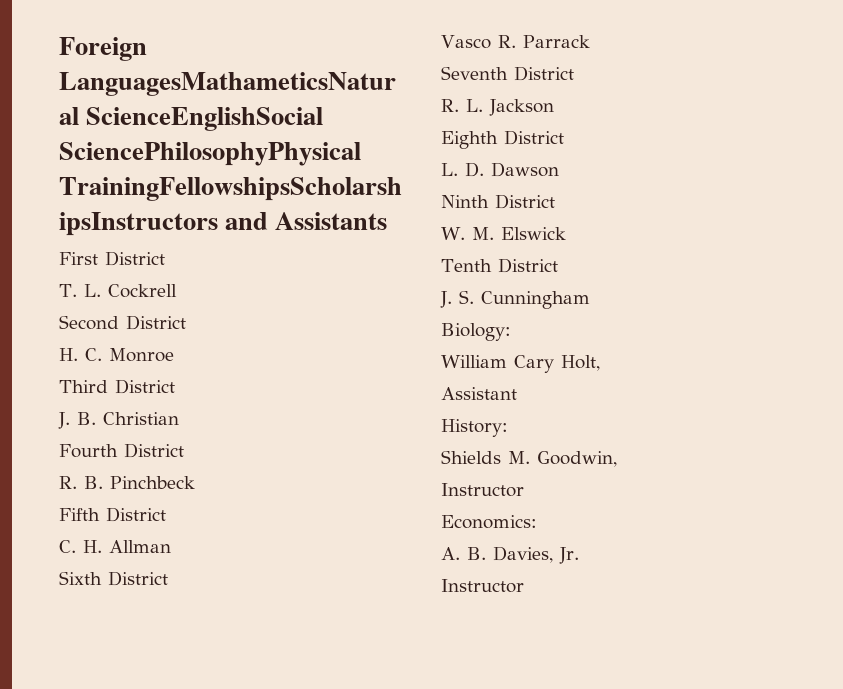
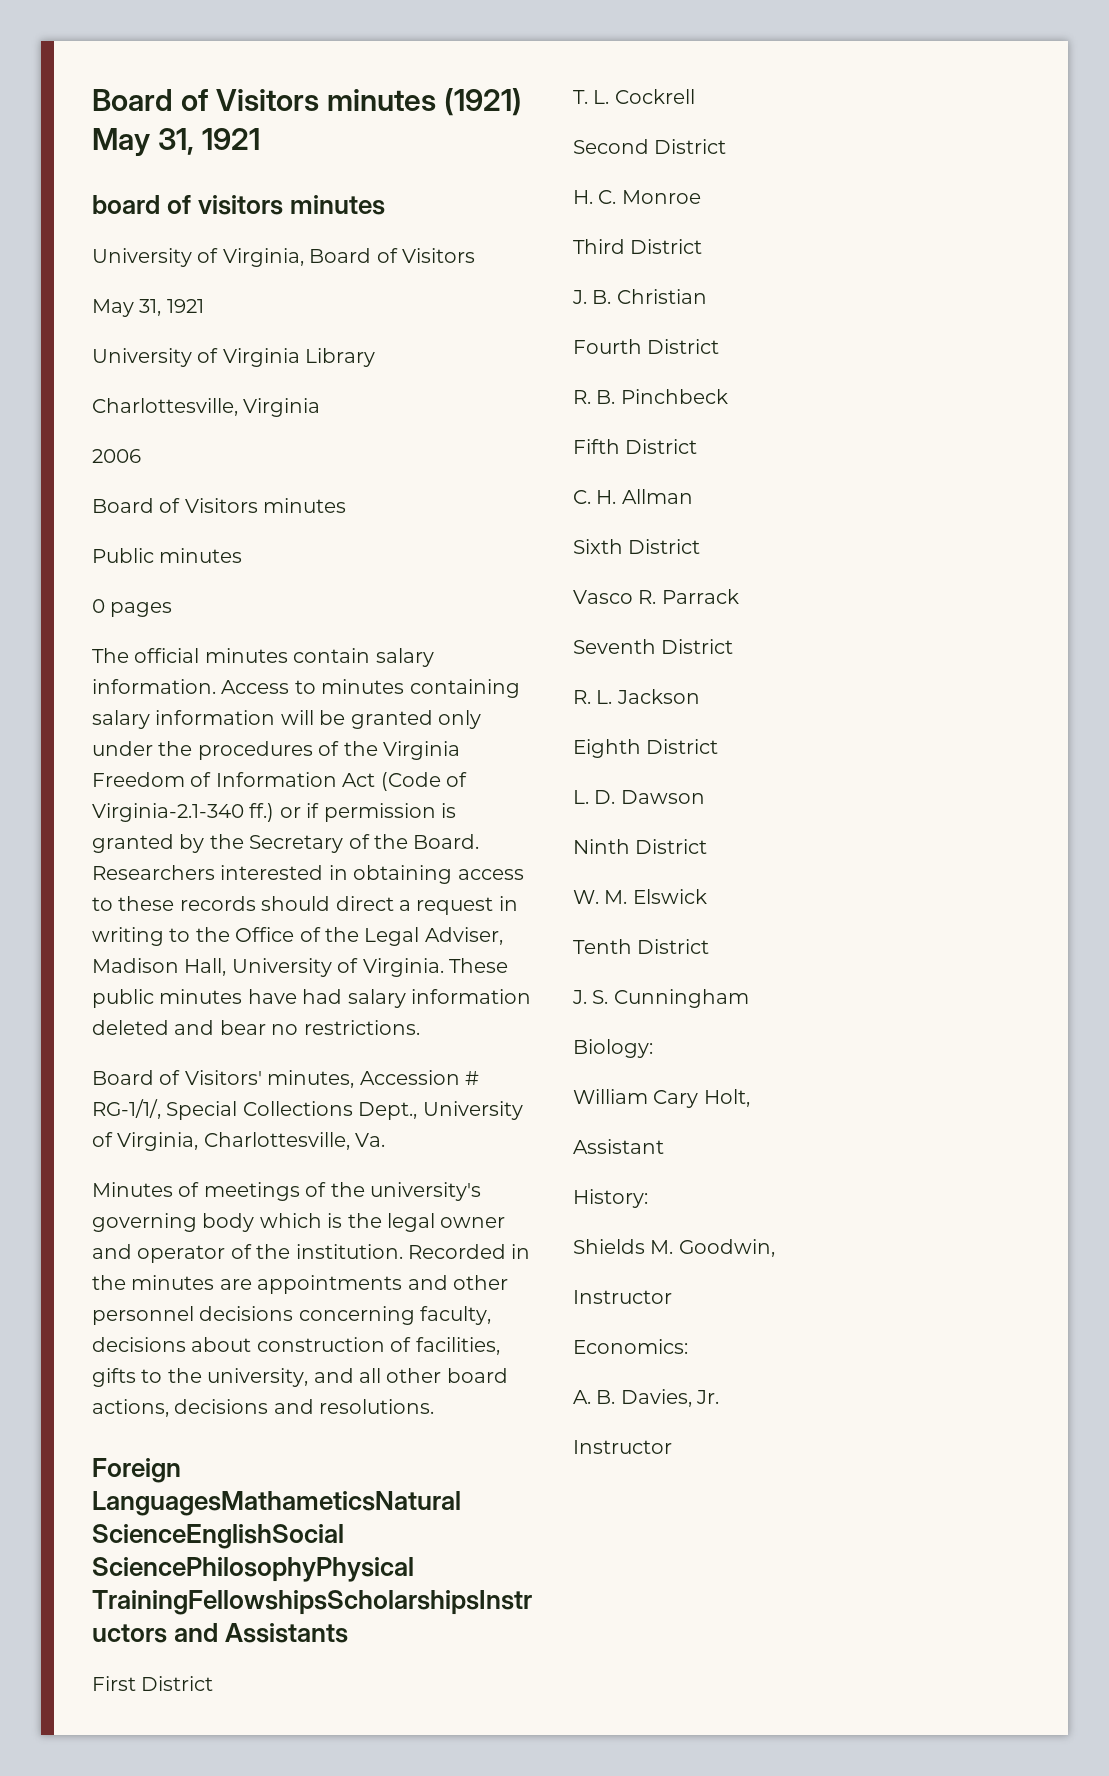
(59, 49) none -> [92,88,523,116] [92,128,261,157] [92,195,386,215] [92,248,475,267] [92,299,204,317] [92,348,376,367] [92,398,321,417] [92,449,141,463] [92,498,347,513] [92,548,243,563] [92,599,173,617] [92,648,434,667] [92,679,520,698] [92,710,481,729] [92,741,460,760] [92,772,467,791] [92,803,456,822] [92,834,480,853] [92,865,524,884] [92,896,518,915] [92,927,503,946] [92,958,508,977] [92,989,531,1008] [92,1020,420,1035] [92,1070,479,1088] [92,1099,523,1120] [92,1132,386,1151] [92,1182,481,1201] [92,1213,506,1232] [92,1244,531,1263] [92,1275,508,1294] [92,1306,492,1325] [92,1337,500,1355] [92,1368,508,1387] [92,1399,435,1417] Board of Visitors minutes (1921) May 31, 1921 // board of visitors minutes // University of Virginia, Board of Visitors // May 31, 1921 // University of Virginia Library // Charlottesville, Virginia // 2006 // Board of Visitors minutes // Public minutes // 0 pages // The official minutes contain salary information. Access to minutes containing salary information will be granted only under the procedures of the Virginia Freedom of Information Act (Code of Virginia-2.1-340 ff.) or if permission is granted by the Secretary of the Board. Researchers interested in obtaining access to these records should direct a request in writing to the Office of the Legal Adviser, Madison Hall, University of Virginia. These public minutes have had salary information deleted and bear no restrictions. // Board of Visitors' minutes, Accession # RG-1/1/, Special Collections Dept., University of Virginia, Charlottesville, Va. // Minutes of meetings of the university's governing body which is the legal owner and operator of the institution. Recorded in the minutes are appointments and other personnel decisions concerning faculty, decisions about construction of facilities, gifts to the university, and all other board actions, decisions and resolutions. //

